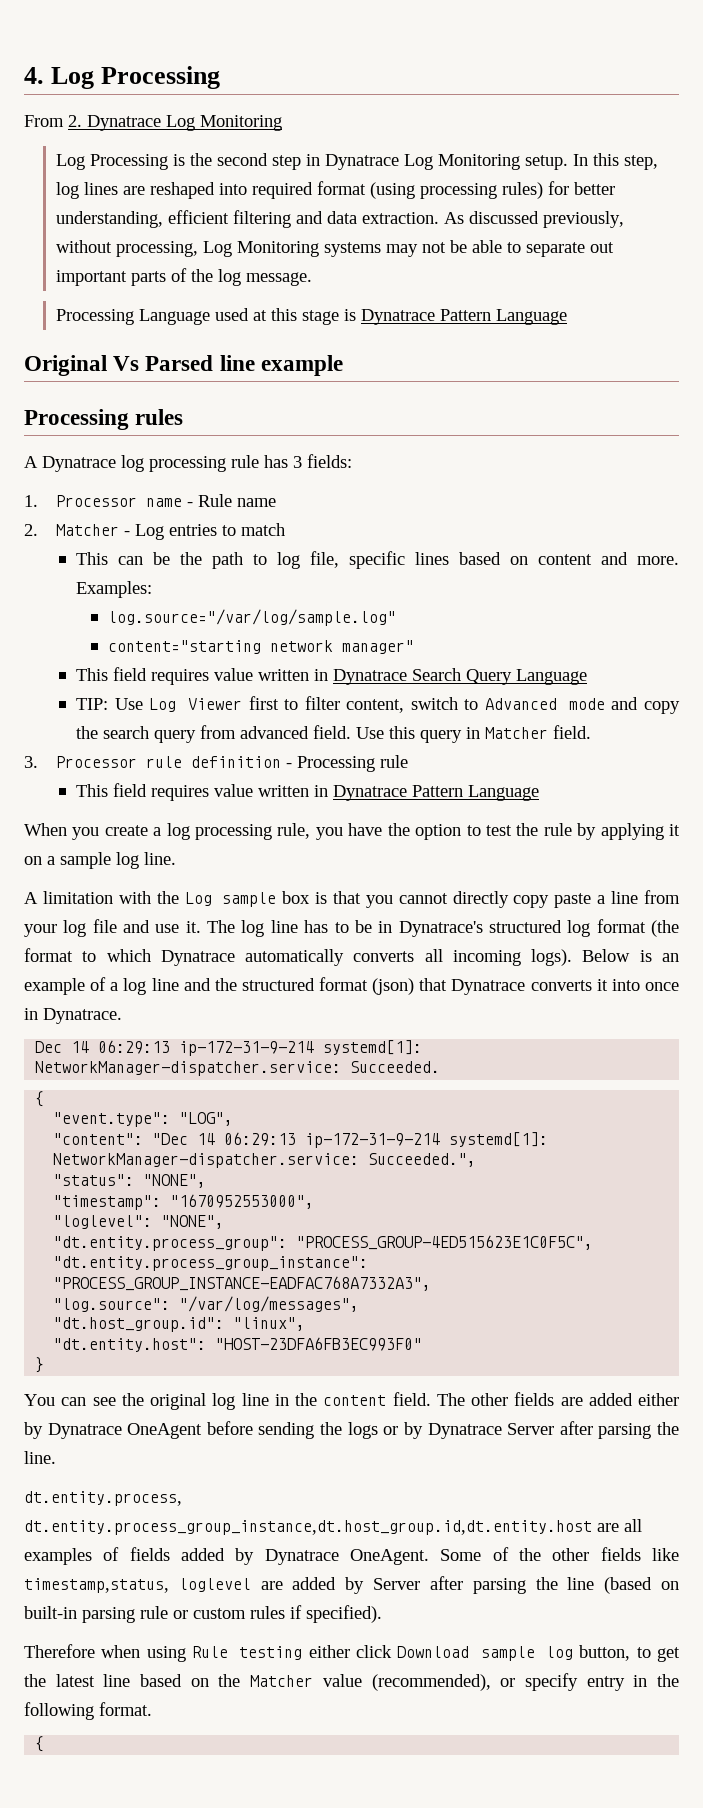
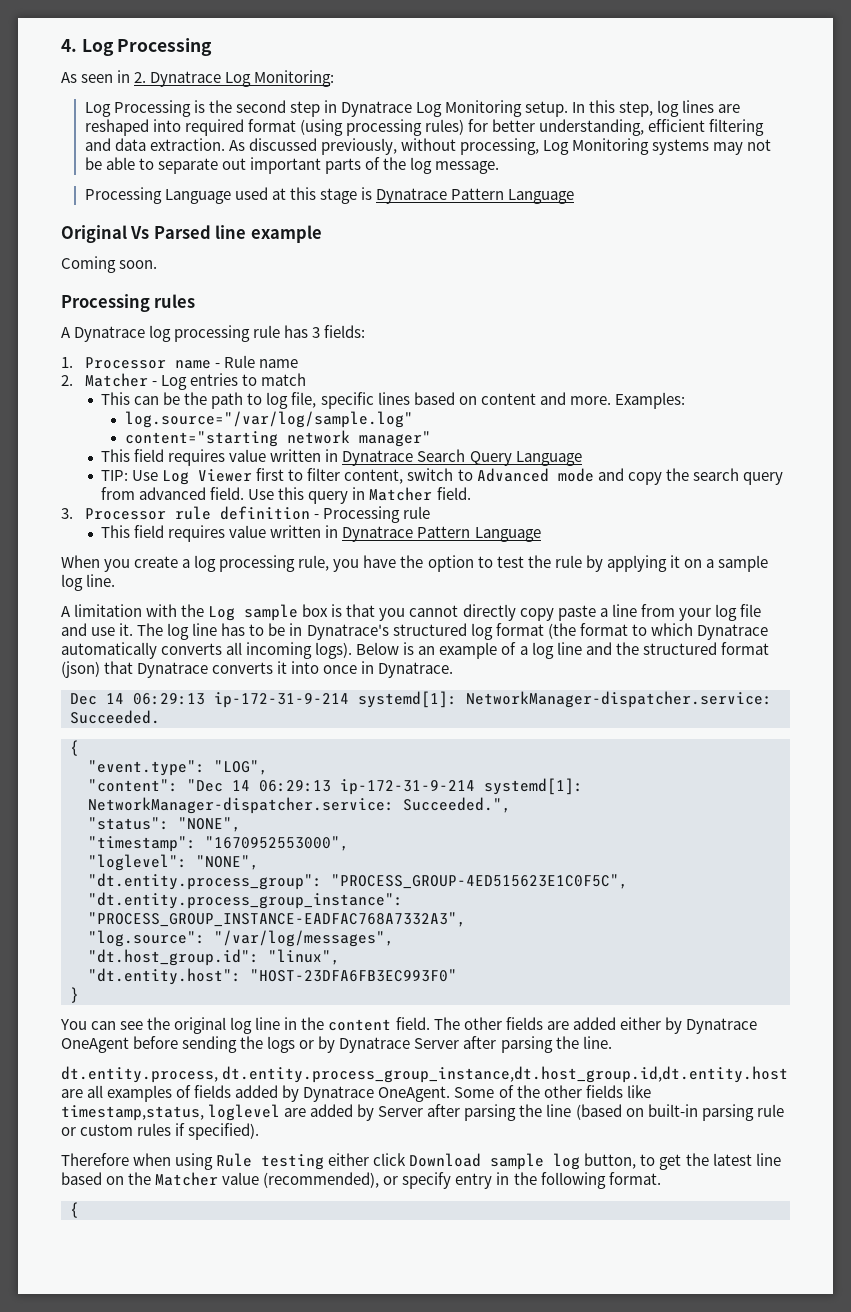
[24,115,64,127] From -> [61,70,131,83] As seen in
[200,115,282,131] Monitoring -> [254,70,335,87] Monitoring:
(343, 365) none -> [61,256,158,273] // Coming soon.

